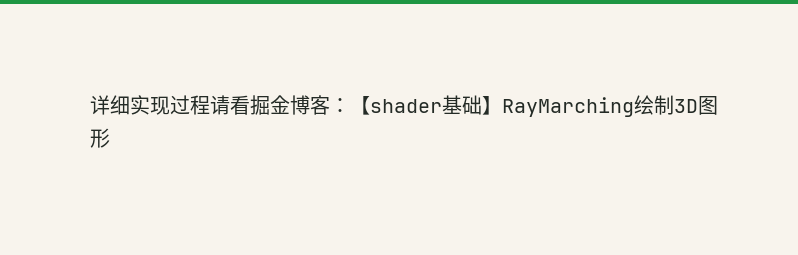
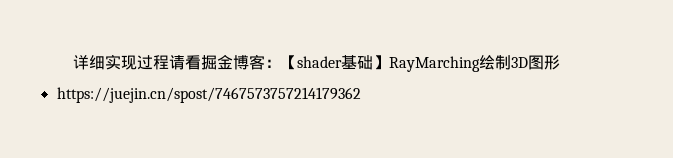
(110, 138) none -> [56,87,361,103] // https://juejin.cn/spost/7467573757214179362

